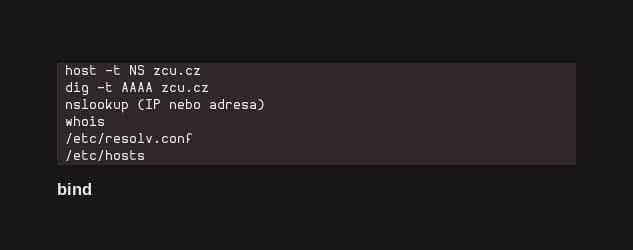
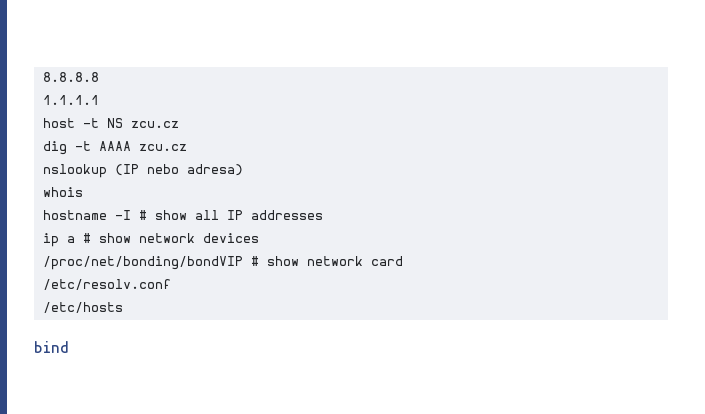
(65, 70) none -> [42,72,99,82] [42,95,99,105] 8.8.8.8 // 1.1.1.1 //
(106, 121) none -> [42,210,323,220] [42,233,259,247] [42,256,403,270] // hostname -I # show all IP addresses // ip a # show network devices // /proc/net/bonding/bondVIP # show network card

